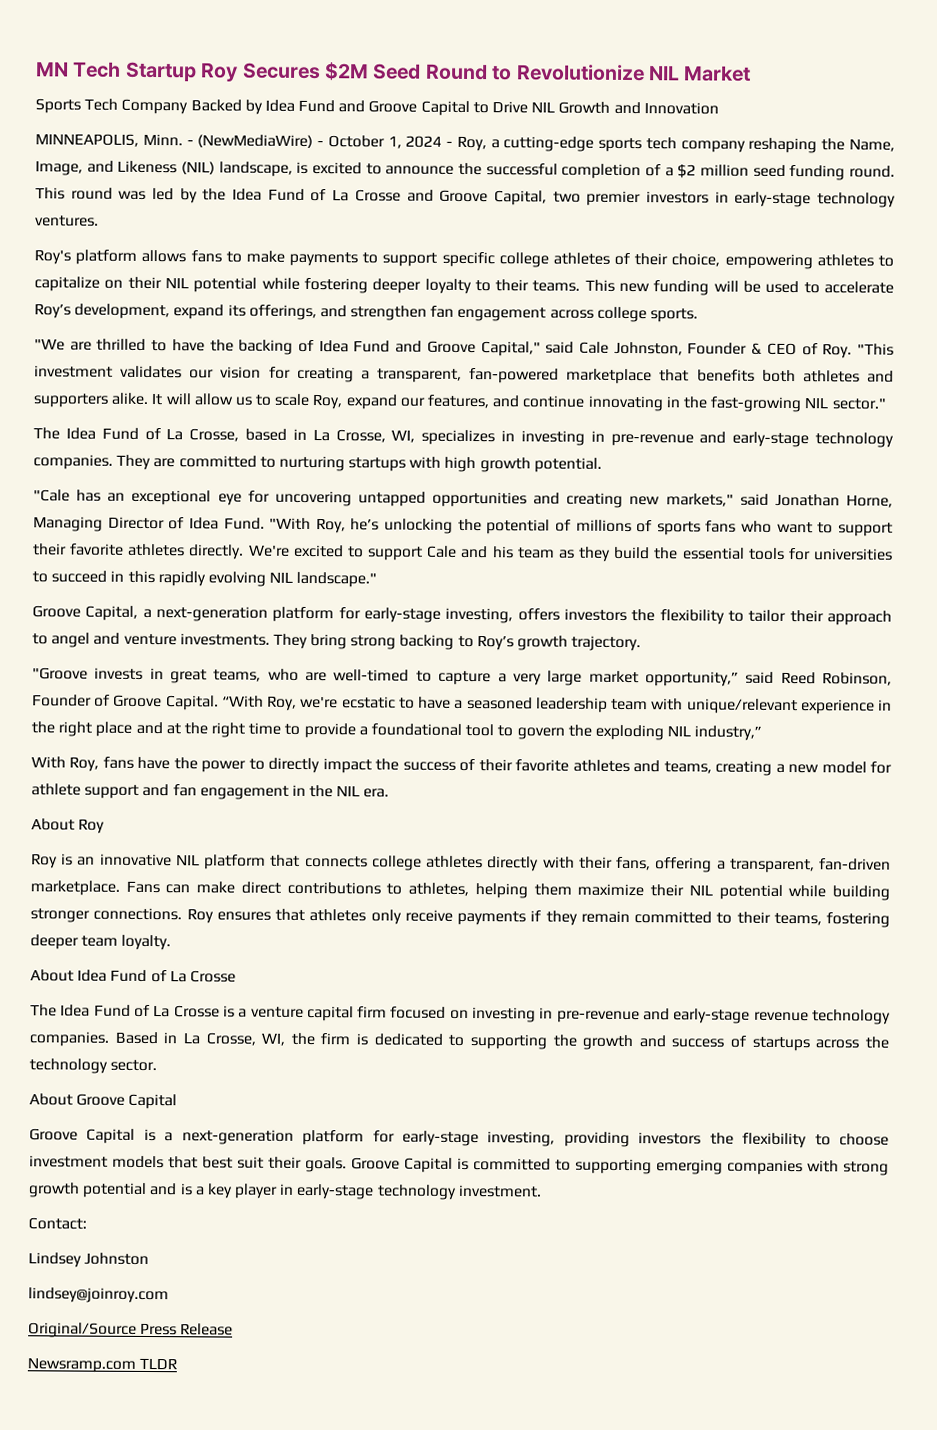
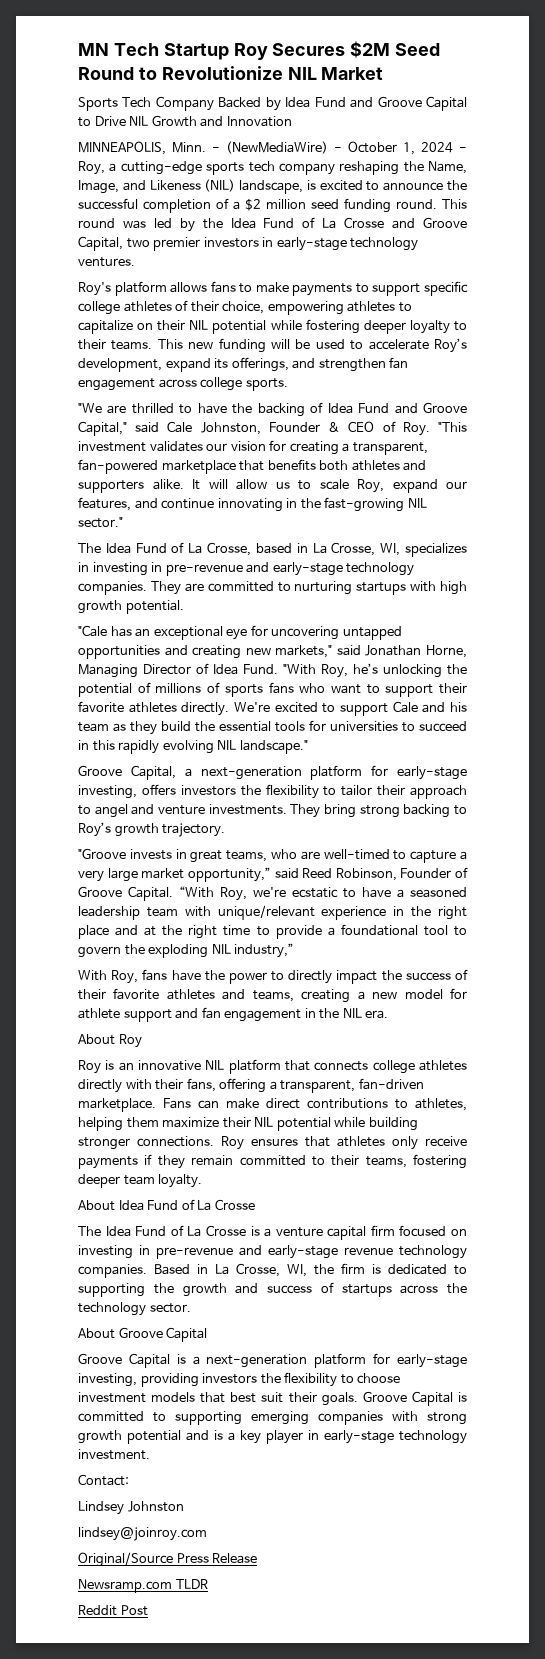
(178, 1363) none -> [78,1605,148,1616] // Reddit Post

